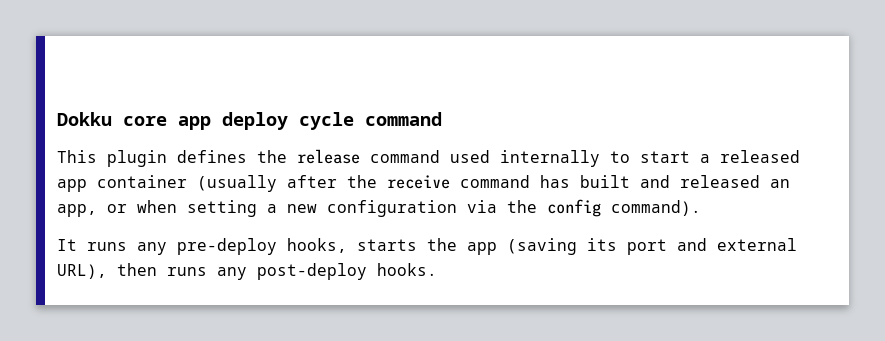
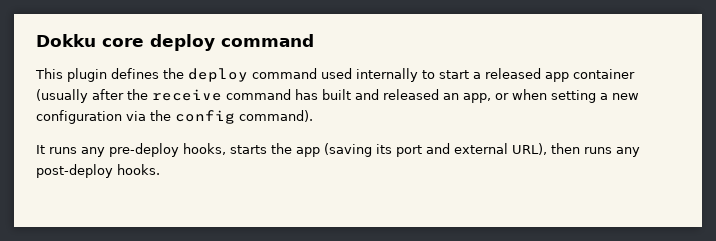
[178,112,354,130] app deploy cycle -> [150,34,215,51] deploy
[297,149,360,164] release -> [188,68,248,82] deploy

